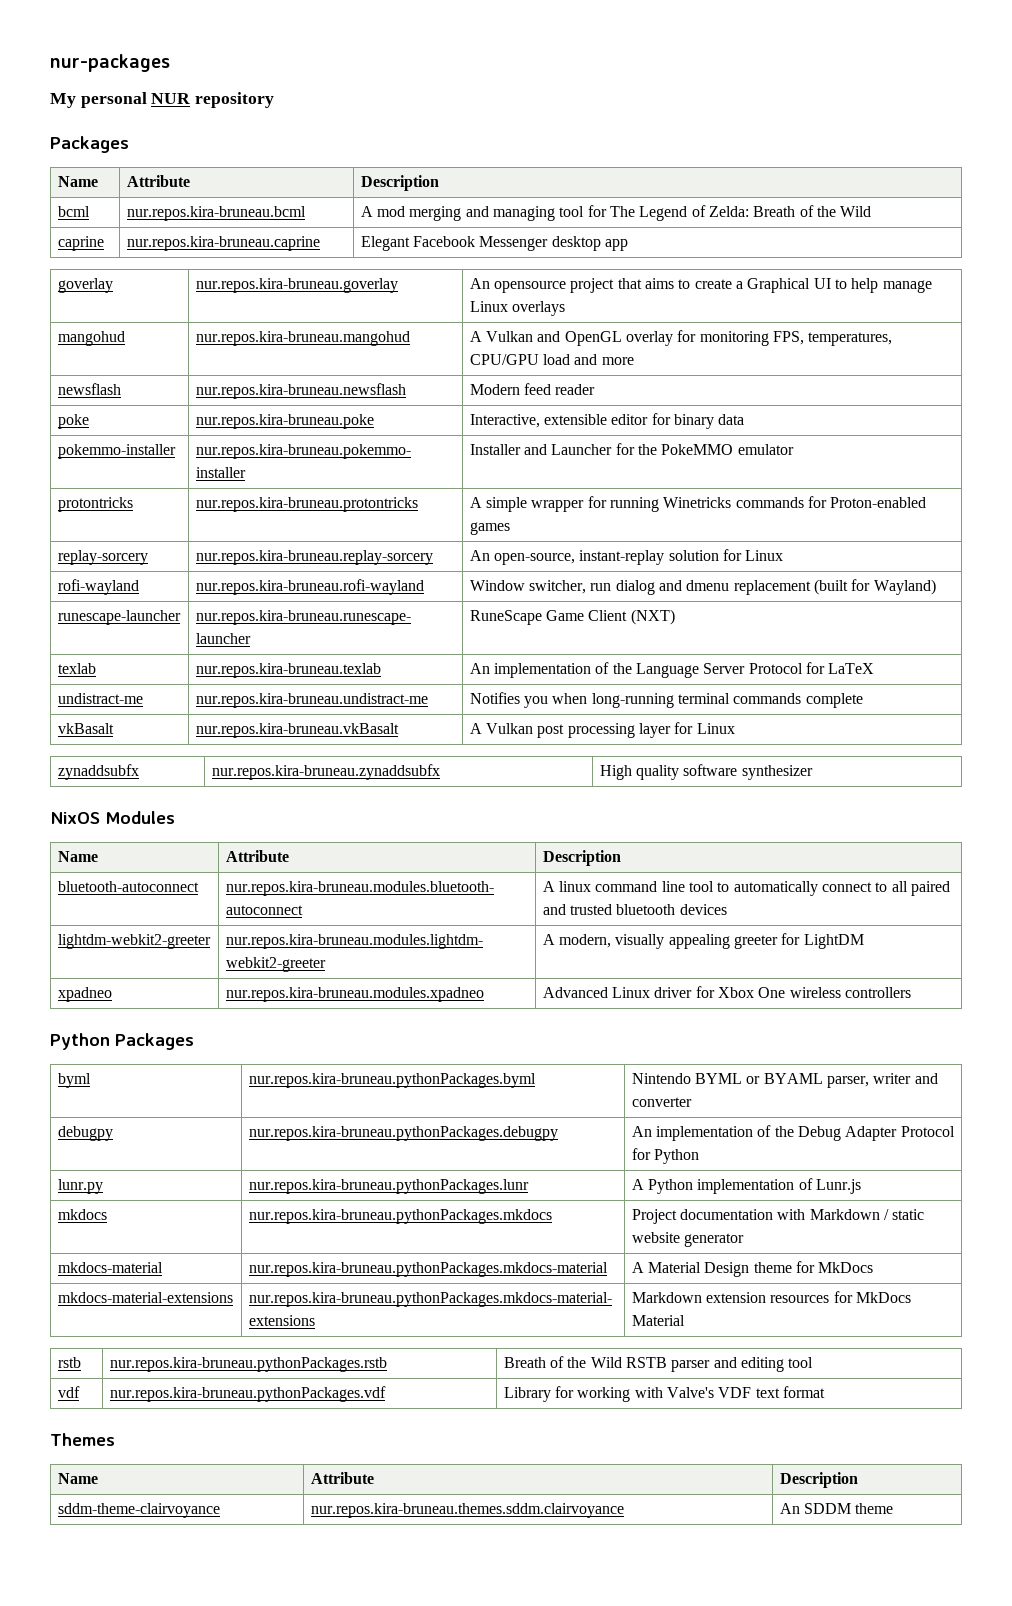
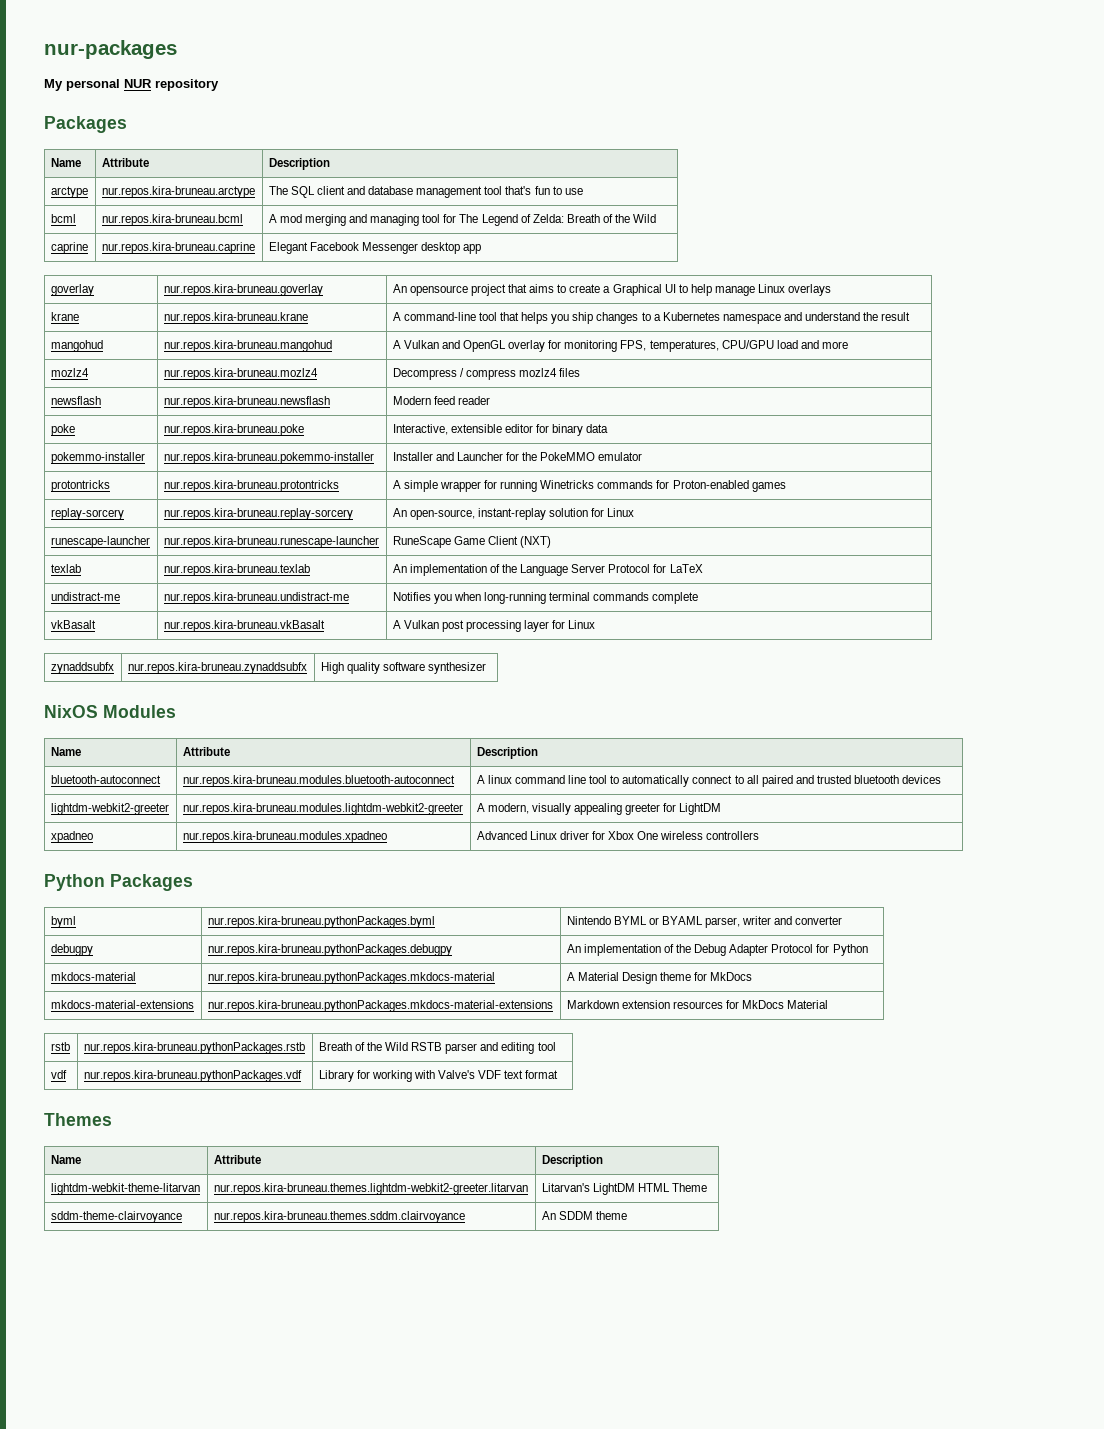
(439, 183) none -> [50,186,88,198] [101,186,255,198] [268,186,583,198] // arctype | nur.repos.kira-bruneau.arctype | The SQL client and database management tool that's fun to use
(566, 308) none -> [50,312,79,321] [163,312,308,324] [392,312,911,324] // krane | nur.repos.kira-bruneau.krane | A command-line tool that helps you ship changes to a Kubernetes namespace and understand the result
(634, 361) none -> [50,368,89,377] [163,368,318,380] [392,368,581,380] // mozlz4 | nur.repos.kira-bruneau.mozlz4 | Decompress / compress mozlz4 files
[57,579,139,595] [195,579,424,595] [469,579,936,595] // rofi-wayland | nur.repos.kira-bruneau.rofi-wayland | Window switcher, run dialog and dmenu replacement (built for Wayland) -> (635, 512) none
[57,1179,103,1194] [248,1179,529,1194] [631,1178,861,1194] [57,1209,107,1220] [248,1209,552,1224] [631,1209,925,1224] [631,1232,745,1247] // lunr.py | nur.repos.kira-bruneau.pythonPackages.lunr | A Python implementation of Lunr.js // mkdocs | nur.repos.kira-bruneau.pythonPackages.mkdocs | Project documentation with Markdown / static website generator -> (868, 950) none
(858, 1480) none -> [50,1183,200,1195] [213,1183,528,1195] [541,1183,707,1195] // lightdm-webkit-theme-litarvan | nur.repos.kira-bruneau.themes.lightdm-webkit2-greeter.litarvan | Litarvan's LightDM HTML Theme

